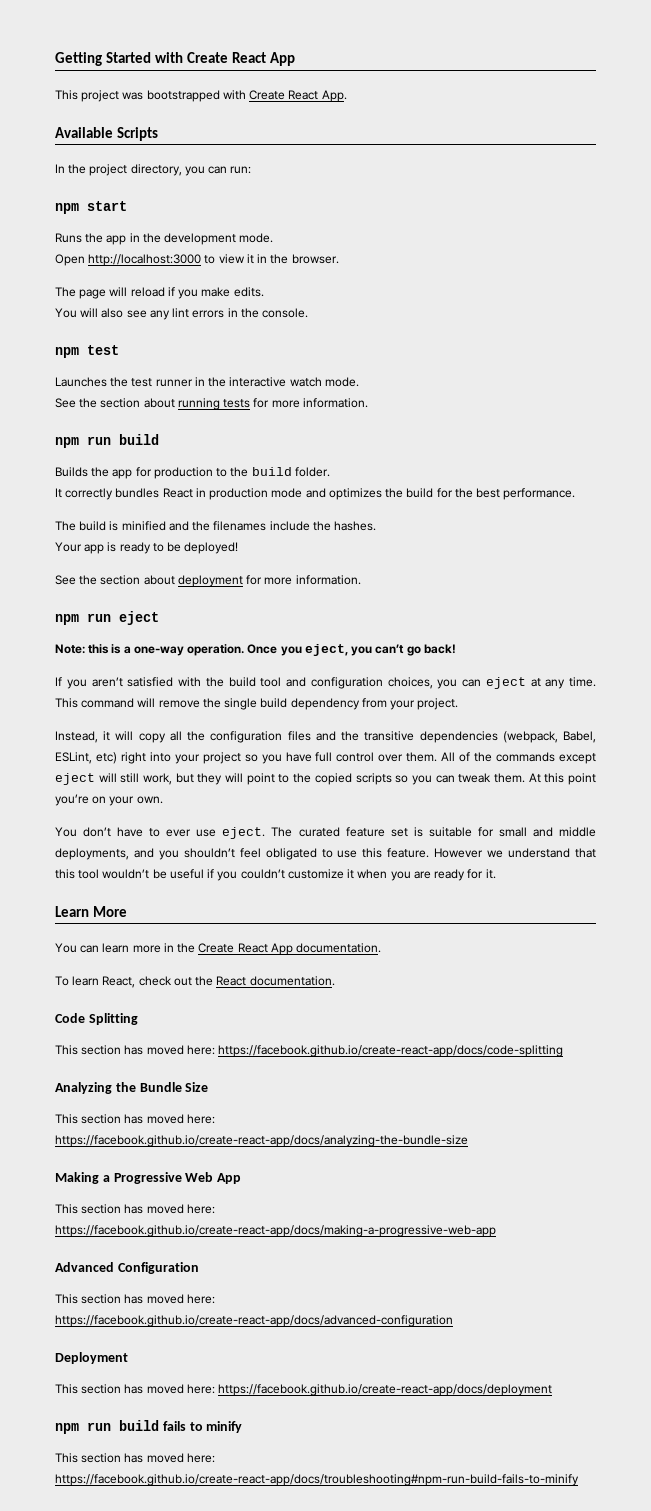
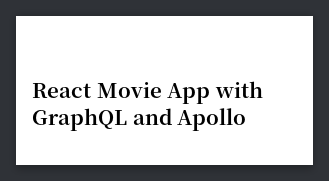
[55,52,296,66] [55,90,347,102] [55,127,158,141] [55,164,252,176] [55,201,127,214] [55,233,274,245] [55,254,339,266] [55,287,264,299] [55,308,309,320] [55,345,119,358] [55,377,359,387] [55,398,368,410] [55,434,159,448] [55,467,330,479] [55,488,576,500] [55,521,377,531] [55,542,239,554] [55,575,361,587] [55,611,159,625] [55,644,456,656] [55,677,596,689] [55,698,459,710] [55,731,596,743] [55,752,596,764] [55,773,596,785] [55,794,163,806] [55,827,596,839] [55,848,596,860] [55,869,496,881] [55,906,127,917] [55,943,382,955] [55,976,335,988] [55,1013,138,1025] [55,1045,564,1057] [55,1082,209,1094] [55,1114,215,1124] [55,1135,468,1147] [55,1172,242,1184] [55,1204,215,1214] [55,1225,496,1237] [55,1262,199,1274] [55,1294,215,1304] [55,1315,453,1327] [55,1352,128,1364] [55,1384,553,1396] [55,1420,243,1434] [55,1453,215,1463] [55,1474,579,1486] Getting Started with Create React App // This project was bootstrapped with Create React App. // Available Scripts // In the project directory, you can run: // npm start // Runs the app in the development mode. // Open http://localhost:3000 to view it in the browser. // The page will reload if you make edits. // You will also see any lint errors in the console. // npm test // Launches the test runner in the interactive watch mode. // See the section about running tests for more information. // npm run build // Builds the app for production to the build folder. // It correctly bundles React in production mode and optimizes the build for the best performance. // The build is minified and the filenames include the hashes. // Your app is ready to be deployed! // See the section about deployment for more information. // npm run eject // Note: this is a one-way operation. Once you eject, you can’t go back! // If you aren’t satisfied with the build tool and configuration choices, you can eject at any time. This command will remove the single build dependency from your project. // Instead, it will copy all the configuration files and the transitive dependencies (webpack, Babel, ESLint, etc) right into your project so you have full control over them. All of the commands except eject will still work, but they will point to the copied scripts so you can tweak them. At this point you’re on your own. // You don’t have to ever use eject. The curated feature set is suitable for small and middle deployments, and you shouldn’t feel obligated to use this feature. However we understand that this tool wouldn’t be useful if you couldn’t customize it when you are ready for it. // Learn More // You can learn more in the Create React App documentation. // To learn React, check out the React documentation. // Code Splitting // This section has moved here: https://facebook.github.io/create-react-app/docs/code-splitting // Analyzing the Bundle Size // This section has moved here: https://facebook.github.io/create-react-app/docs/analyzing-the-bundle-size // Making a Progressive Web App // This section has moved here: https://facebook.github.io/create-react-app/docs/making-a-progressive-web-app // Advanced Configuration // This section has moved here: https://facebook.github.io/create-react-app/docs/advanced-configuration // Deployment // This section has moved here: https://facebook.github.io/create-react-app/docs/deployment // npm run build fails to minify // This section has moved here: https://facebook.github.io/create-react-app/docs/troubleshooting#npm-run-build-fails-to-minify -> [32,81,263,104] [32,108,247,131] React Movie App with GraphQL and Apollo

